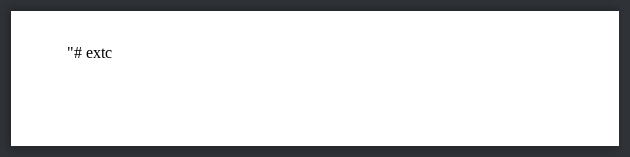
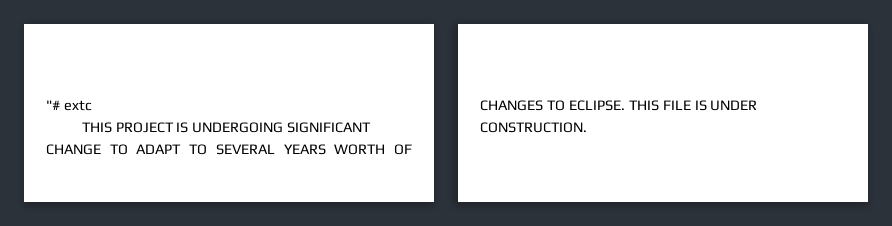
(113, 53) none -> [81,122,372,133] [46,144,413,155] [480,100,758,111] [480,122,587,133] // THIS PROJECT IS UNDERGOING SIGNIFICANT CHANGE TO ADAPT TO SEVERAL YEARS WORTH OF CHANGES TO ECLIPSE. THIS FILE IS UNDER CONSTRUCTION.

